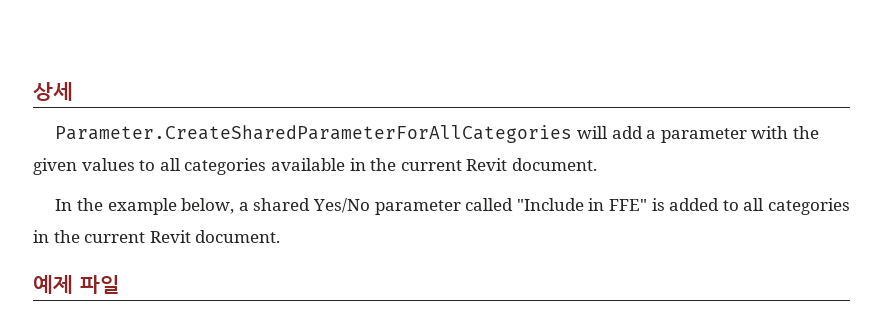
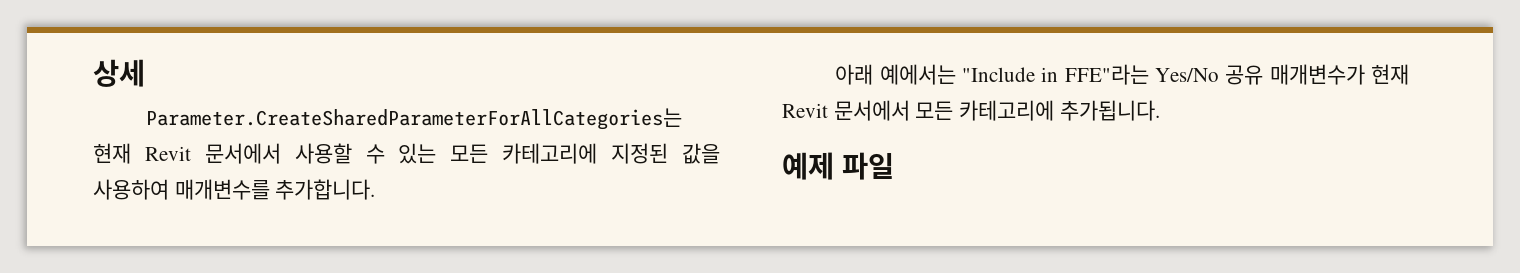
[55,125,819,143] [33,158,597,175] [55,198,850,215] [33,230,281,243] Parameter.CreateSharedParameterForAllCategories will add a parameter with the given values to all categories available in the current Revit document. // In the example below, a shared Yes/No parameter called "Include in FFE" is added to all categories in the current Revit document. -> [146,108,683,130] [93,143,721,164] [93,179,376,200] [835,64,1409,85] [782,100,1160,121] Parameter.CreateSharedParameterForAllCategories는 현재 Revit 문서에서 사용할 수 있는 모든 카테고리에 지정된 값을 사용하여 매개변수를 추가합니다. // 아래 예에서는 "Include in FFE"라는 Yes/No 공유 매개변수가 현재 Revit 문서에서 모든 카테고리에 추가됩니다.

